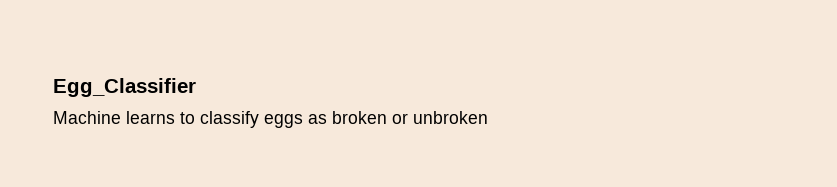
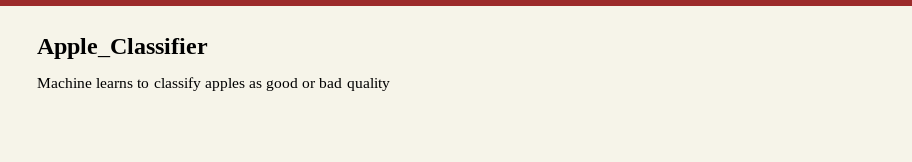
[53,78,196,97] Egg_Classifier -> [37,38,208,59] Apple_Classifier
[264,111,488,128] eggs as broken or unbroken -> [204,78,390,91] apples as good or bad quality

